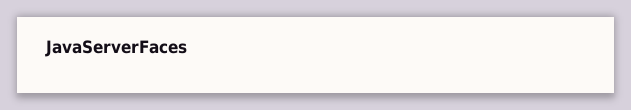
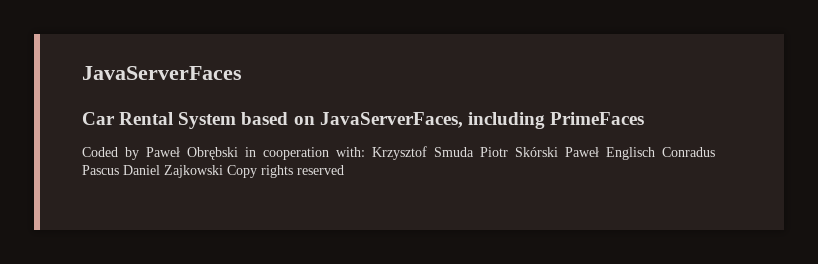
(187, 48) none -> [82,112,644,129] [82,146,715,160] [82,165,344,178] // Car Rental System based on JavaServerFaces, including PrimeFaces // Coded by Paweł Obrębski in cooperation with: Krzysztof Smuda Piotr Skórski Paweł Englisch Conradus Pascus Daniel Zajkowski Copy rights reserved

